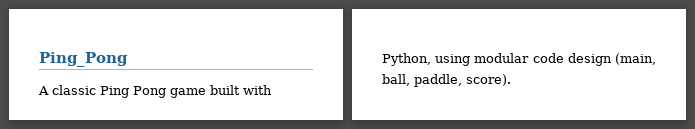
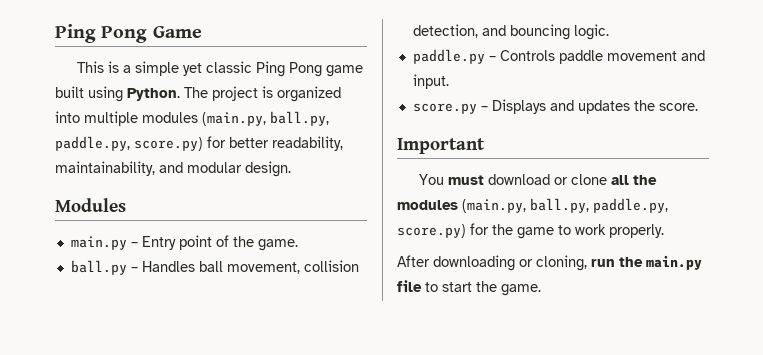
[39,52,128,67] [38,86,49,95] Ping_Pong // A -> [55,24,202,43] [76,61,202,76] Ping Pong Game // This is a simple yet
[243,85,272,95] [382,53,656,66] [382,74,511,87] with Python, using modular code design (main, ball, paddle, score). -> [88,86,341,102] [55,111,329,126] [55,136,343,151] [55,161,291,177] [55,198,126,212] [70,235,298,251] [70,260,359,275] [412,24,609,40] [412,49,705,64] [412,74,449,89] [412,99,698,114] [397,138,485,154] [418,174,657,185] [397,198,668,213] [397,223,664,239] [397,255,702,271] [397,280,541,296] using Python. The project is organized into multiple modules (main.py, ball.py, paddle.py, score.py) for better readability, maintainability, and modular design. // Modules // main.py – Entry point of the game. // ball.py – Handles ball movement, collision detection, and bouncing logic. // paddle.py – Controls paddle movement and input. // score.py – Displays and updates the score. // Important // You must download or clone all the modules (main.py, ball.py, paddle.py, score.py) for the game to work properly. // After downloading or cloning, run the main.py file to start the game.

